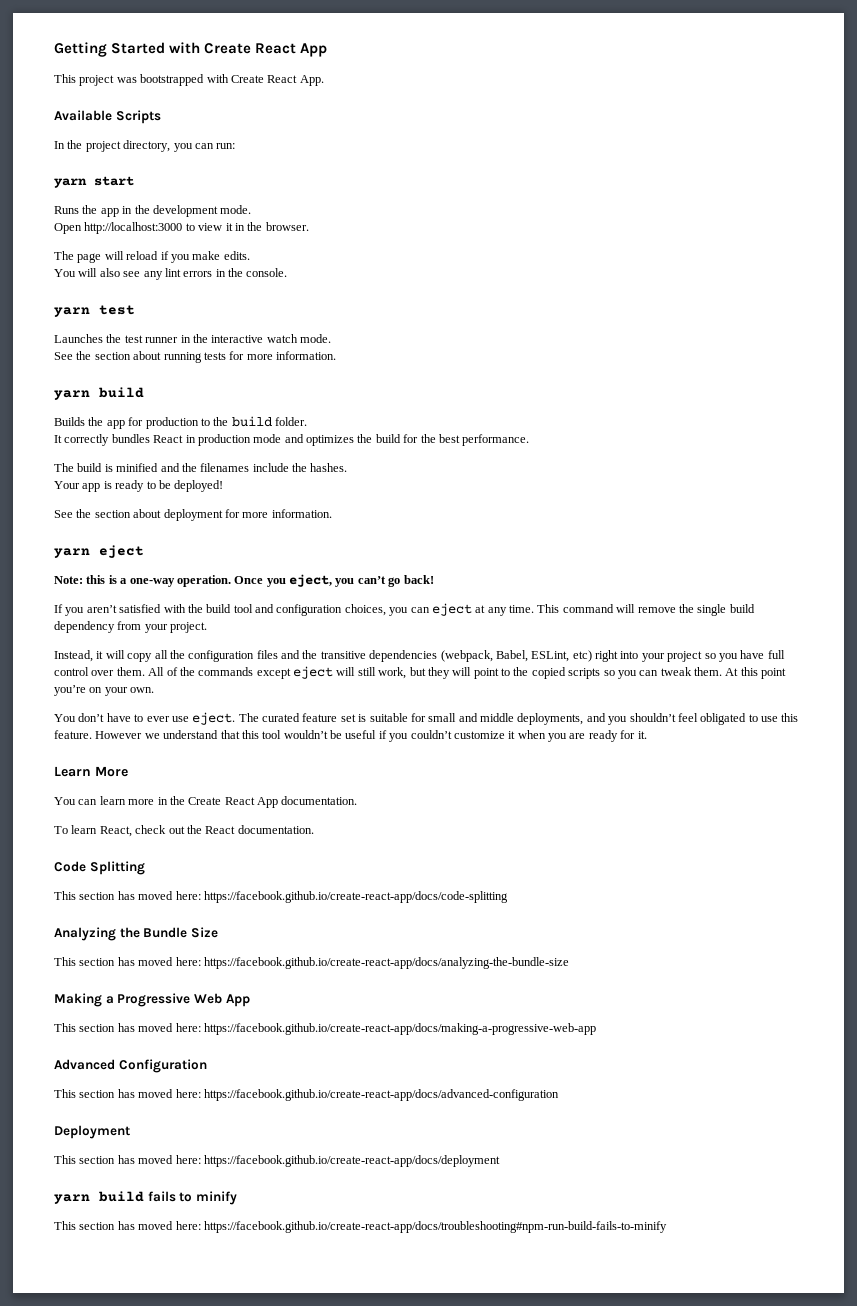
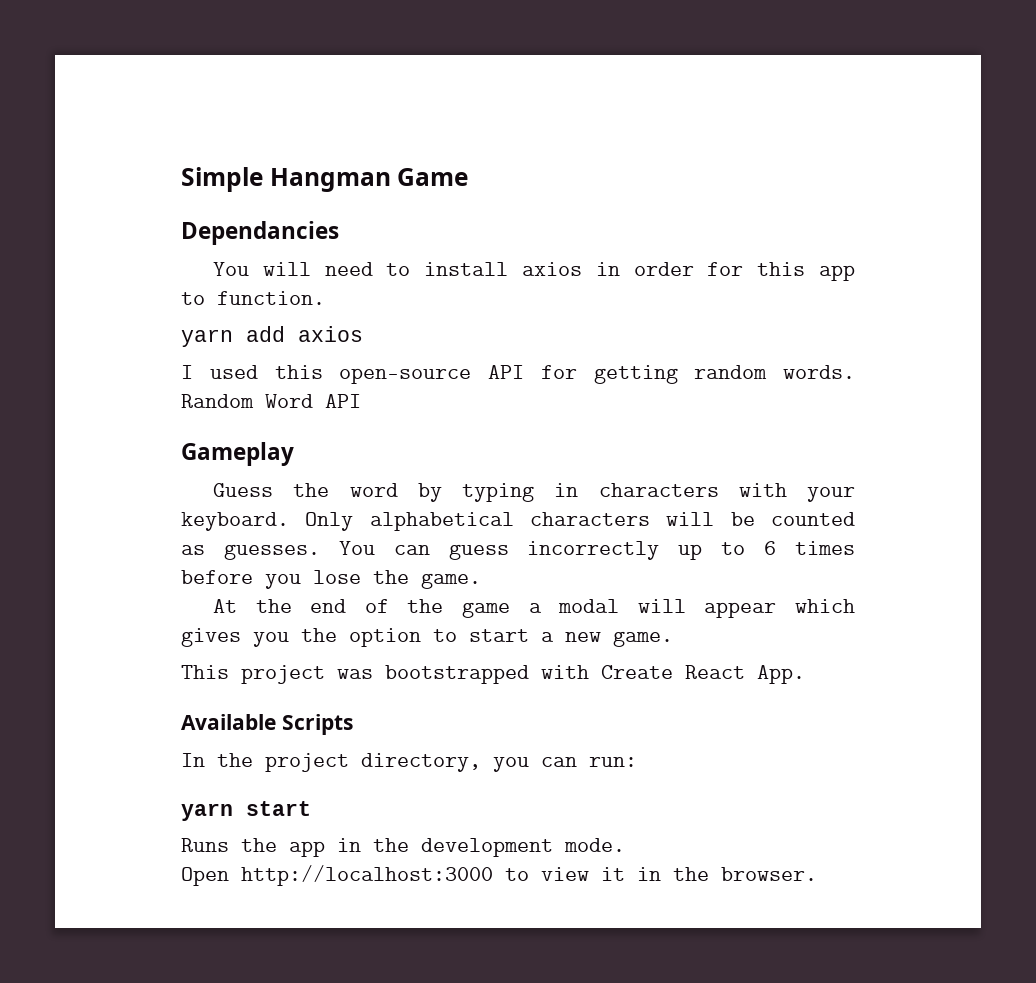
[54,42,328,57] Getting Started with Create React App -> [181,167,469,192] [181,221,339,245] [213,262,855,281] [181,291,325,305] [181,326,363,347] [181,365,855,384] [181,394,361,408] [181,442,294,466] [213,483,856,502] [181,512,855,531] [181,541,856,560] [181,570,481,589] [213,599,855,618] [181,628,673,647] Simple Hangman Game // Dependancies // You will need to install axios in order for this app to function. // yarn add axios // I used this open-source API for getting random words. Random Word API // Gameplay // Guess the word by typing in characters with your keyboard. Only alphabetical characters will be counted as guesses. You can guess incorrectly up to 6 times before you lose the game. // At the end of the game a modal will appear which gives you the option to start a new game.
[54,251,250,263] [54,268,288,280] [54,305,135,317] [54,334,331,343] [54,351,336,363] [54,387,144,400] [54,416,307,429] [54,434,530,446] [54,463,348,472] [54,480,224,492] [54,509,332,521] [54,545,144,558] [54,574,434,587] [54,603,755,616] [54,621,208,633] [54,650,785,662] [54,666,787,679] [54,685,155,696] [54,712,799,725] [54,730,647,742] [54,766,128,777] [54,796,358,808] [54,825,314,837] [54,861,145,875] [54,891,508,903] [54,927,218,941] [54,957,569,969] [54,993,250,1007] [54,1023,596,1035] [54,1059,207,1073] [54,1089,559,1101] [54,1125,130,1139] [54,1155,500,1167] [54,1191,237,1205] [54,1221,667,1233] // The page will reload if you make edits. // You will also see any lint errors in the console. // yarn test // Launches the test runner in the interactive watch mode. // See the section about running tests for more information. // yarn build // Builds the app for production to the build folder. // It correctly bundles React in production mode and optimizes the build for the best performance. // The build is minified and the filenames include the hashes. // Your app is ready to be deployed! // See the section about deployment for more information. // yarn eject // Note: this is a one-way operation. Once you eject, you can’t go back! // If you aren’t satisfied with the build tool and configuration choices, you can eject at any time. This command will remove the single build dependency from your project. // Instead, it will copy all the configuration files and the transitive dependencies (webpack, Babel, ESLint, etc) right into your project so you have full control over them. All of the commands except eject will still work, but they will point to the copied scripts so you can tweak them. At this point you’re on your own. // You don’t have to ever use eject. The curated feature set is suitable for small and middle deployments, and you shouldn’t feel obligated to use this feature. However we understand that this tool wouldn’t be useful if you couldn’t customize it when you are ready for it. // Learn More // You can learn more in the Create React App documentation. // To learn React, check out the React documentation. // Code Splitting // This section has moved here: https://facebook.github.io/create-react-app/docs/code-splitting // Analyzing the Bundle Size // This section has moved here: https://facebook.github.io/create-react-app/docs/analyzing-the-bundle-size // Making a Progressive Web App // This section has moved here: https://facebook.github.io/create-react-app/docs/making-a-progressive-web-app // Advanced Configuration // This section has moved here: https://facebook.github.io/create-react-app/docs/advanced-configuration // Deployment // This section has moved here: https://facebook.github.io/create-react-app/docs/deployment // yarn build fails to minify // This section has moved here: https://facebook.github.io/create-react-app/docs/troubleshooting#npm-run-build-fails-to-minify -> (817, 874) none

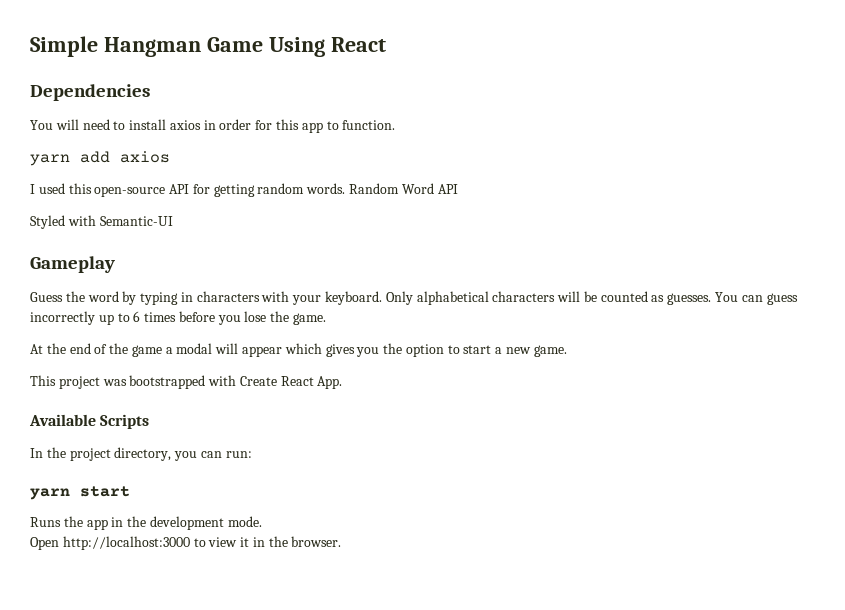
[181,221,339,245] // Dependancies -> [268,37,386,57] [30,84,150,101] Using React // Dependencies
(361, 401) none -> [30,215,173,229] // Styled with Semantic-UI

